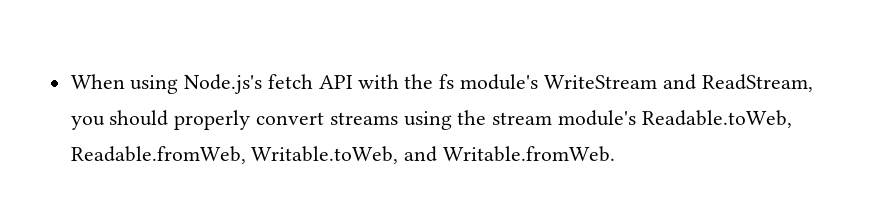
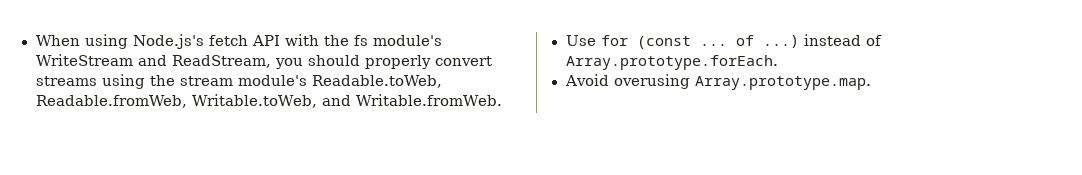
(616, 154) none -> [565,34,882,49] [565,55,778,70] [564,74,871,90] // Use for (const ... of ...) instead of Array.prototype.forEach. // Avoid overusing Array.prototype.map.

